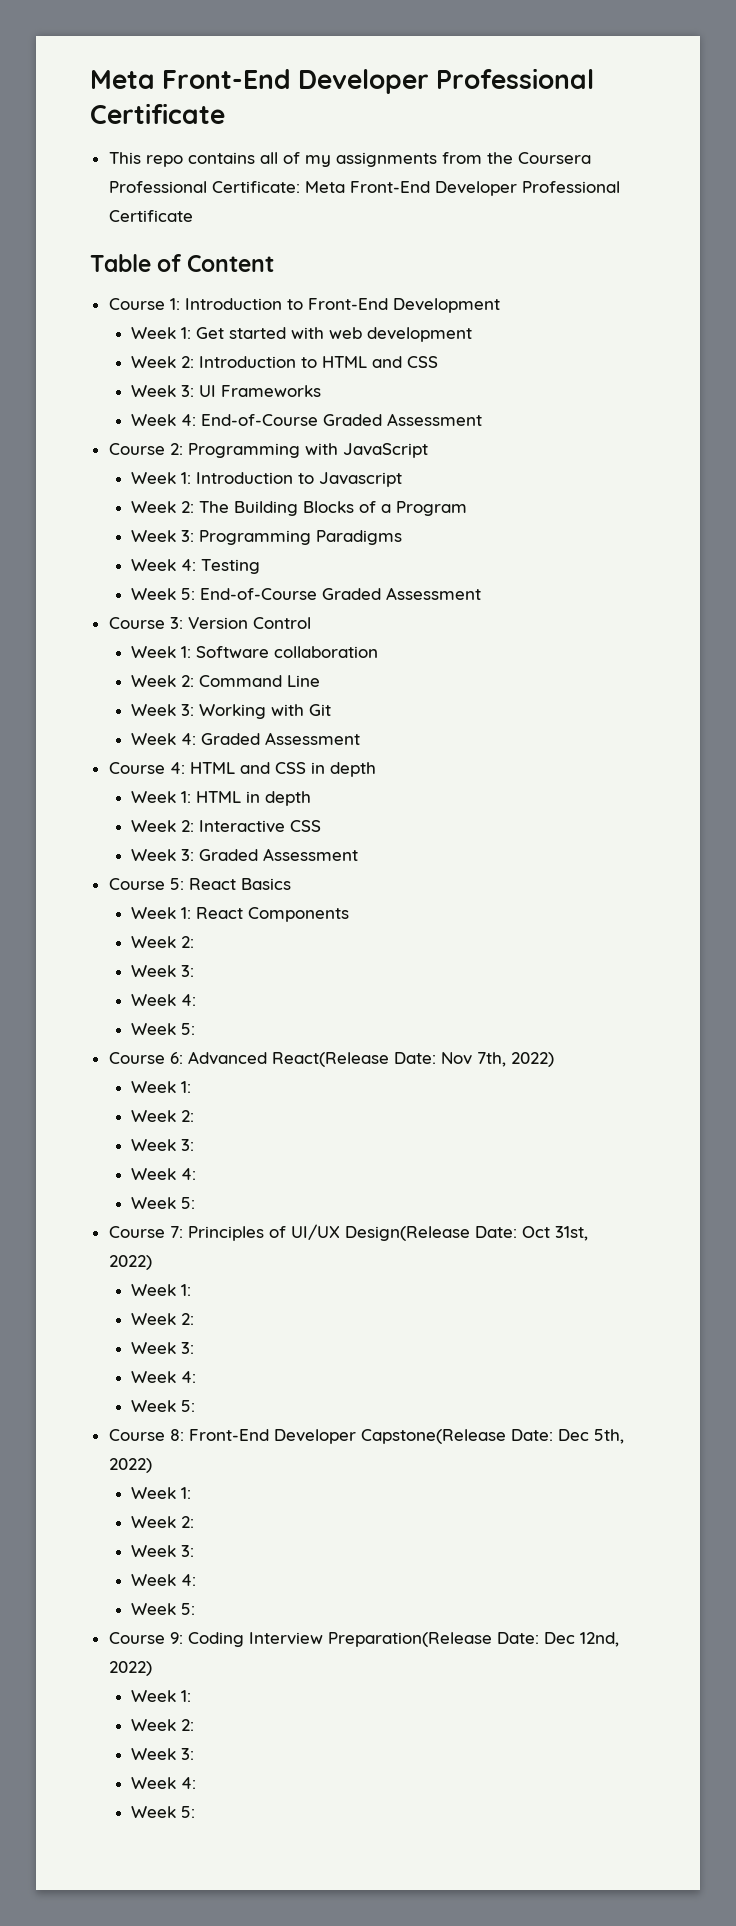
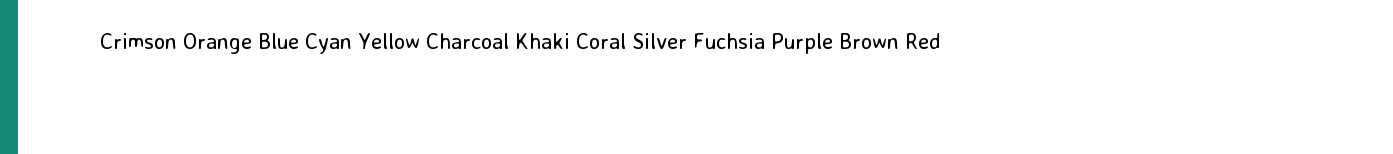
[90,68,595,94] [90,103,225,124] [108,152,591,167] [108,181,620,196] [108,210,193,222] [90,254,275,272] [108,298,500,313] [131,327,473,342] [131,356,439,368] [131,385,322,397] [131,413,483,426] [108,443,428,458] [131,472,403,487] [131,501,468,516] [131,530,403,545] [131,559,261,574] [131,587,482,600] [108,617,311,629] [131,646,379,658] [131,675,321,687] [131,704,332,719] [131,732,361,745] [108,762,376,777] [131,791,312,806] [131,820,322,833] [131,848,359,861] [108,878,291,890] [131,907,350,922] [131,936,195,948] [131,965,195,977] [131,994,197,1006] [131,1023,196,1035] [108,1051,554,1067] [131,1081,192,1093] [131,1110,195,1122] [131,1139,195,1151] [131,1168,197,1180] [131,1197,196,1209] [108,1224,588,1241] [108,1255,152,1270] [131,1284,192,1296] [131,1313,195,1325] [131,1342,195,1354] [131,1371,197,1383] [131,1400,196,1412] [108,1429,624,1444] [108,1458,152,1473] [131,1487,192,1499] [131,1516,195,1528] [131,1545,195,1557] [131,1574,197,1586] [131,1603,196,1615] [108,1632,619,1647] [108,1661,152,1676] [131,1690,192,1702] [131,1719,195,1731] [131,1748,195,1760] [131,1777,197,1789] [131,1806,196,1818] Meta Front-End Developer Professional Certificate // This repo contains all of my assignments from the Coursera Professional Certificate: Meta Front-End Developer Professional Certificate // Table of Content // Course 1: Introduction to Front-End Development // Week 1: Get started with web development // Week 2: Introduction to HTML and CSS // Week 3: UI Frameworks // Week 4: End-of-Course Graded Assessment // Course 2: Programming with JavaScript // Week 1: Introduction to Javascript // Week 2: The Building Blocks of a Program // Week 3: Programming Paradigms // Week 4: Testing // Week 5: End-of-Course Graded Assessment // Course 3: Version Control // Week 1: Software collaboration // Week 2: Command Line // Week 3: Working with Git // Week 4: Graded Assessment // Course 4: HTML and CSS in depth // Week 1: HTML in depth // Week 2: Interactive CSS // Week 3: Graded Assessment // Course 5: React Basics // Week 1: React Components // Week 2: // Week 3: // Week 4: // Week 5: // Course 6: Advanced React(Release Date: Nov 7th, 2022) // Week 1: // Week 2: // Week 3: // Week 4: // Week 5: // Course 7: Principles of UI/UX Design(Release Date: Oct 31st, 2022) // Week 1: // Week 2: // Week 3: // Week 4: // Week 5: // Course 8: Front-End Developer Capstone(Release Date: Dec 5th, 2022) // Week 1: // Week 2: // Week 3: // Week 4: // Week 5: // Course 9: Coding Interview Preparation(Release Date: Dec 12nd, 2022) // Week 1: // Week 2: // Week 3: // Week 4: // Week 5: -> [100,33,940,54] Crimson Orange Blue Cyan Yellow Charcoal Khaki Coral Silver Fuchsia Purple Brown Red

